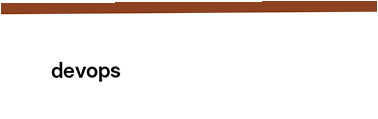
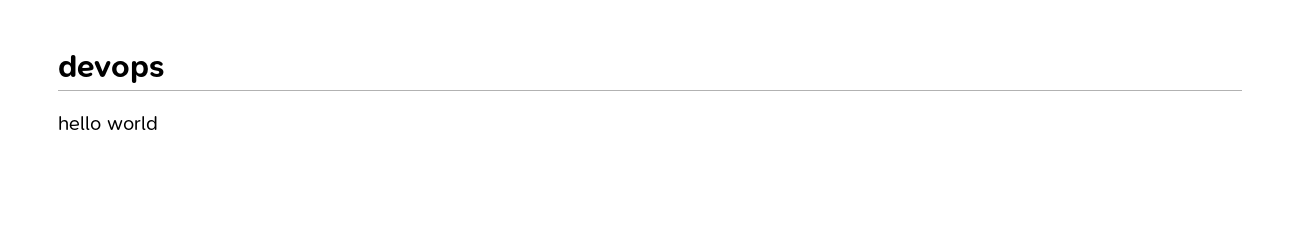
(122, 72) none -> [58,116,158,131] // hello world

